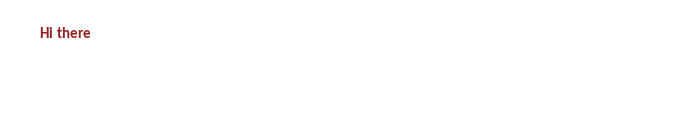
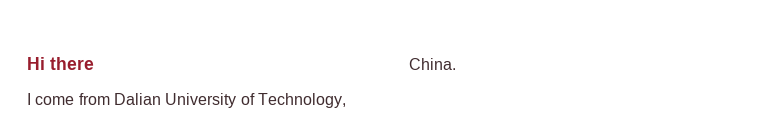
(91, 32) none -> [27,93,346,108] [409,58,456,70] // I come from Dalian University of Technology, China.

